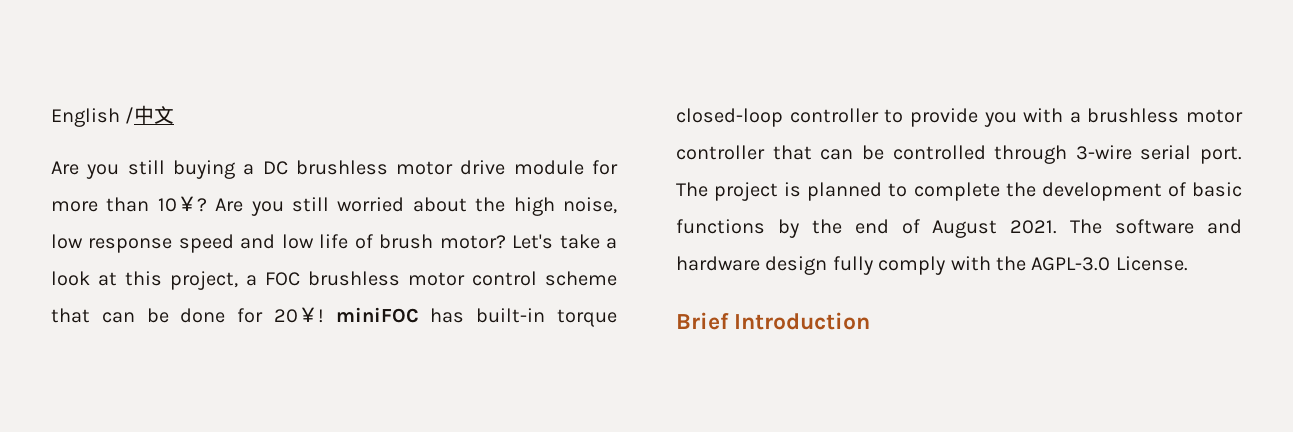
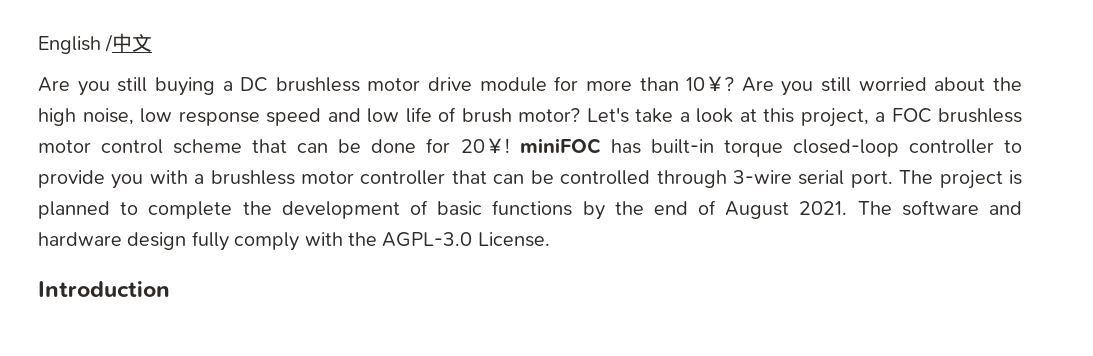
[676,312,729,330] Brief -> (550, 239) none

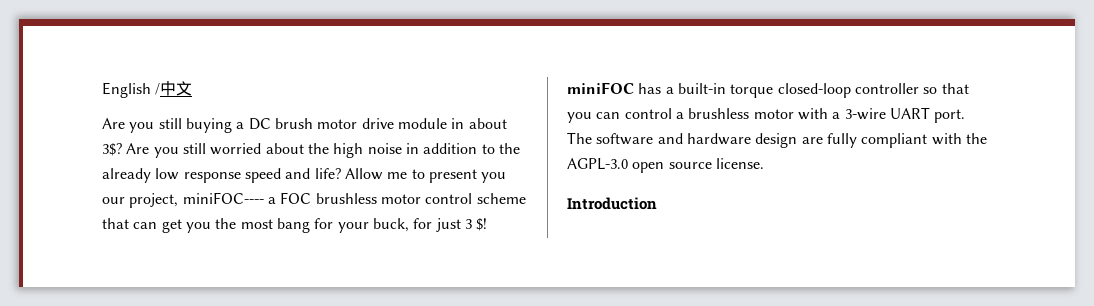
[275,77,360,92] brushless -> [274,118,313,129] brush
[554,76,735,91] for more than 10￥? -> [451,118,507,129] [102,143,122,156] in about 3$?
[82,107,869,127] noise, low response speed and low life of brush motor? Let's take a look at this project, -> [367,143,520,154] [102,168,507,183] [102,192,264,208] noise in addition to the already low response speed and life? Allow me to present you our project, miniFOC----
[338,138,510,153] be done for 20￥! -> [161,218,488,233] get you the most bang for your buck, for just 3 $!
(641, 146) none -> [665,87,674,94] a
[1004,140,1023,153] [38,170,1022,189] [38,200,1022,220] [38,231,550,251] to provide you with a brushless motor controller that can be controlled through 3-wire serial port. The project is planned to complete the development of basic functions by the end of August 2021. The software and hardware design fully comply with the AGPL-3.0 License. -> [923,83,969,94] [567,107,966,123] [567,132,987,148] [567,158,764,173] so that you can control a brushless motor with a 3-wire UART port. The software and hardware design are fully compliant with the AGPL-3.0 open source license.

